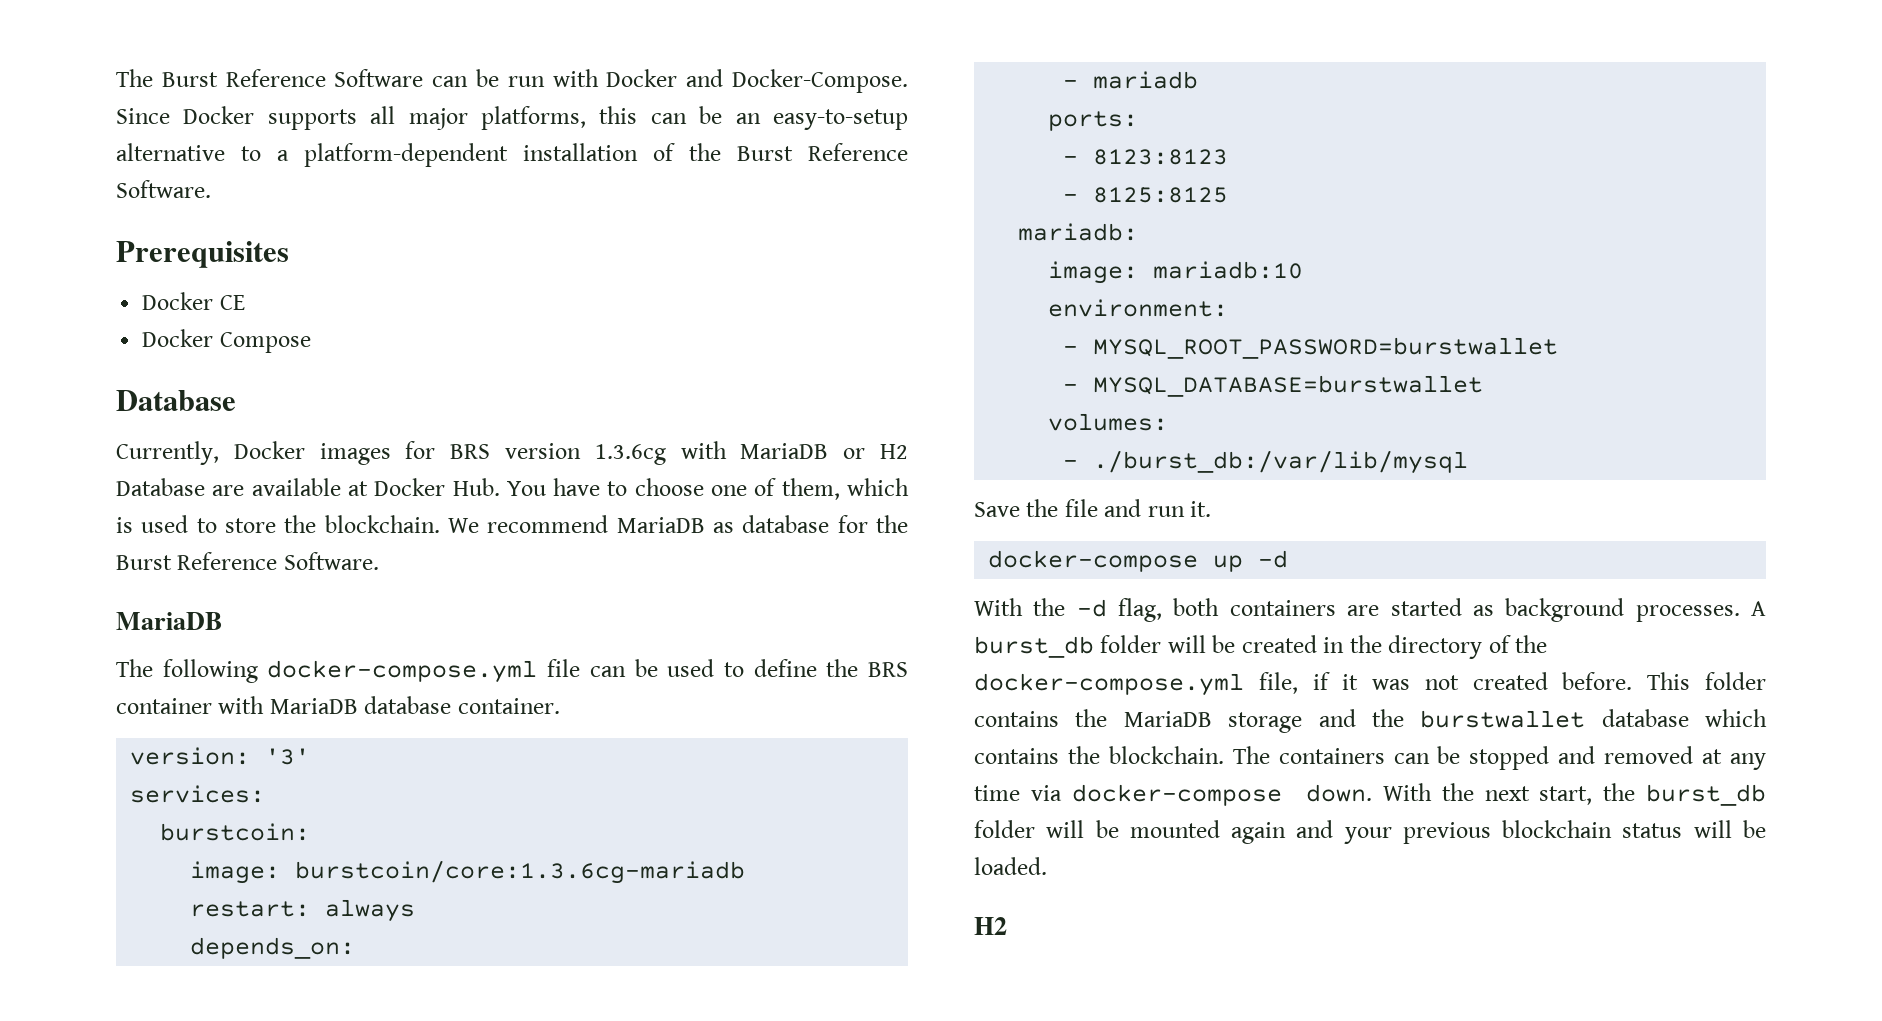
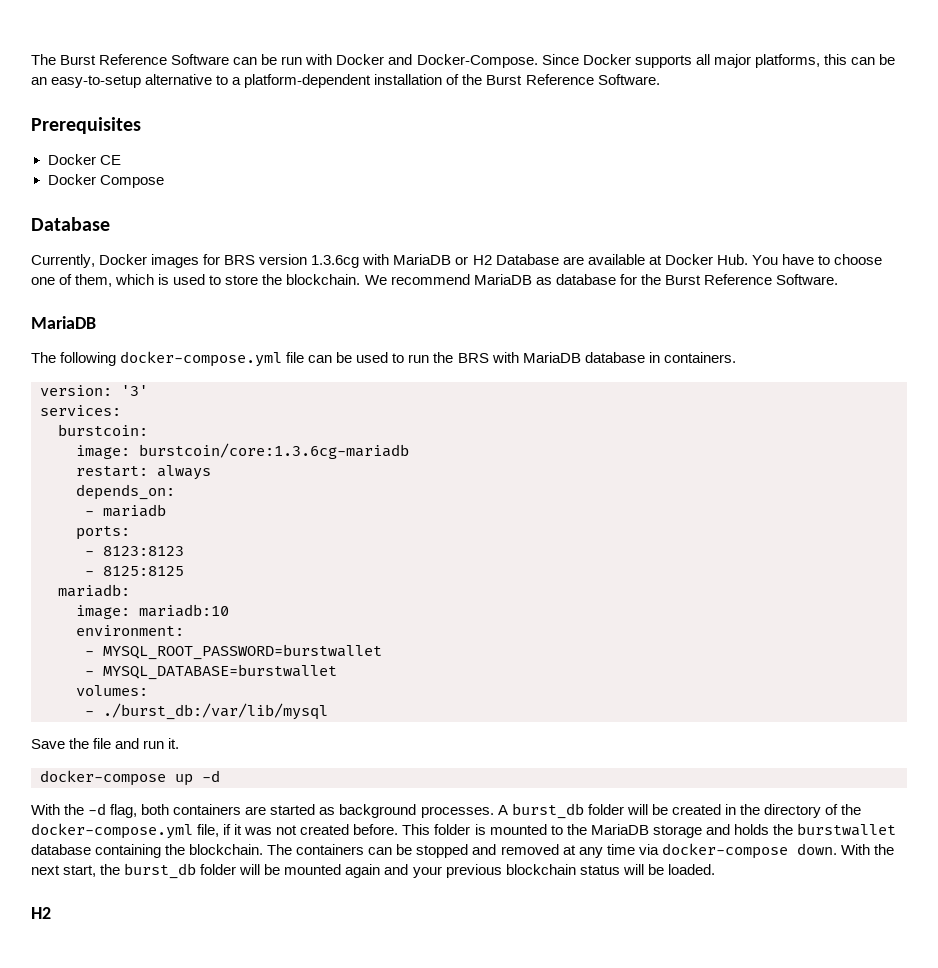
[753,659,817,677] define -> [408,354,430,363] run
[116,698,212,714] container -> (489, 358) none
[457,698,560,714] container. -> [648,352,736,363] in containers.
[974,711,1059,727] contains -> [474,824,563,835] is mounted to
(1356, 718) none -> [733,824,769,835] holds
[1705,709,1767,727] [974,748,1059,764] which contains -> [95,844,162,858] containing

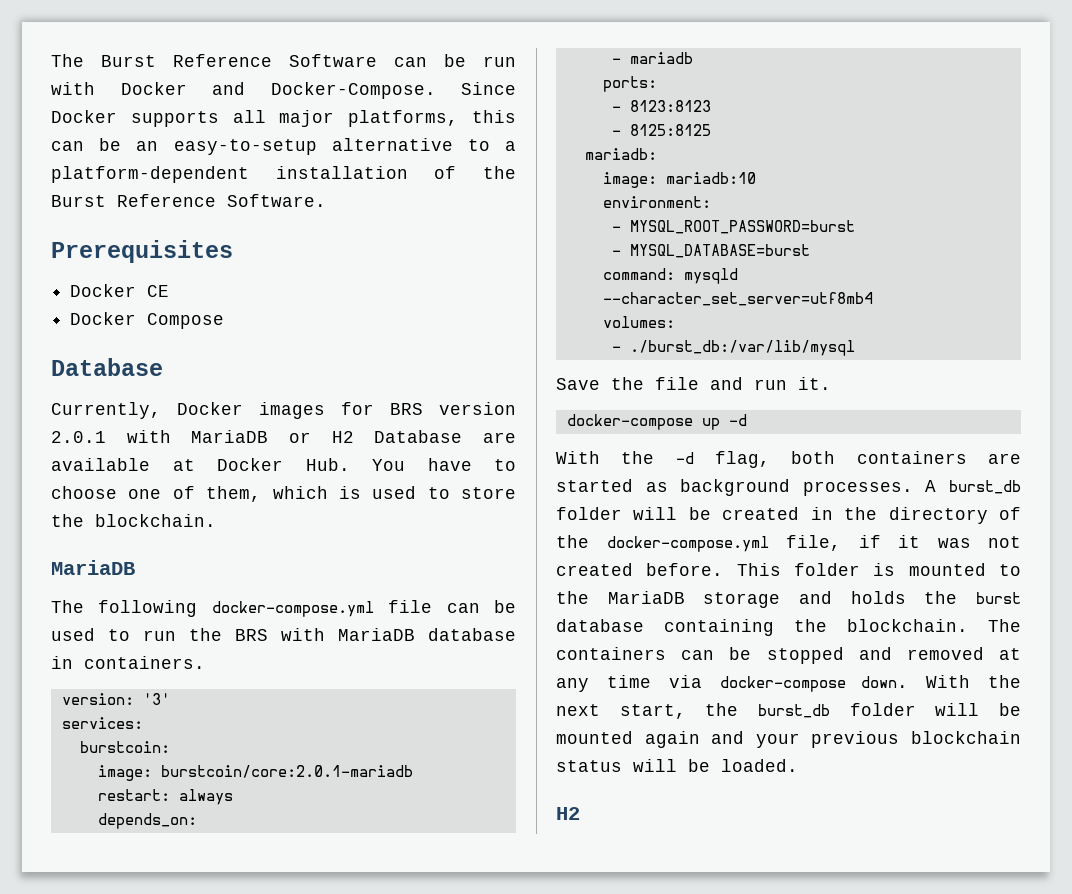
[311,255,360,268] 1.3.6cg -> [51,431,106,443] 2.0.1
[364,274,838,285] We recommend MariaDB as database for the Burst Reference Software. -> (216, 520) none
[139,443,409,459] burstcoin/core:1.3.6cg-mariadb -> [160,765,413,778] burstcoin/core:2.0.1-mariadb
[103,644,382,660] [85,664,337,680] MYSQL_ROOT_PASSWORD=burstwallet // - MYSQL_DATABASE=burstwallet -> [629,220,855,234] [611,244,810,258] [602,268,738,284] [602,292,873,306] MYSQL_ROOT_PASSWORD=burst // - MYSQL_DATABASE=burst // command: mysqld --character_set_server=utf8mb4
[796,823,896,836] burstwallet -> [976,592,1021,604] burst

